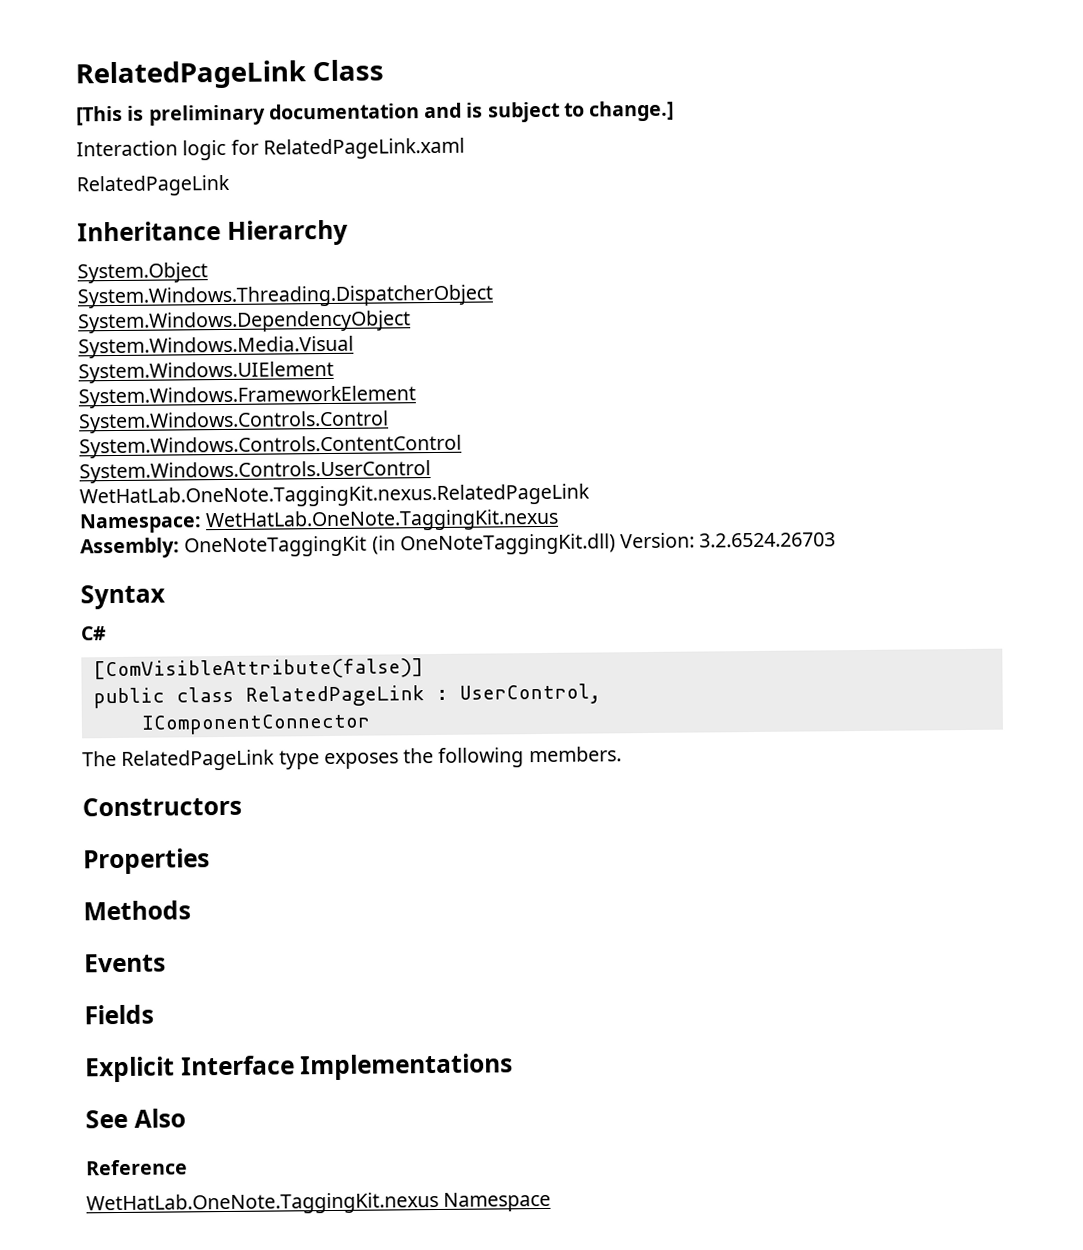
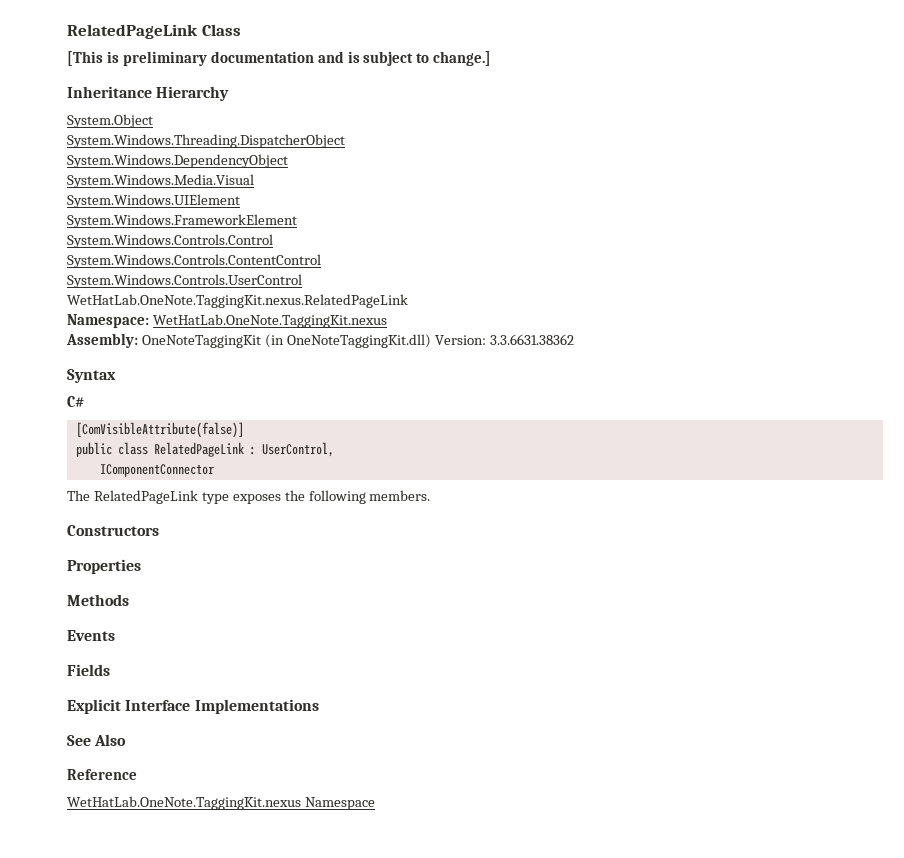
[76,137,465,161] [76,174,230,197] // Interaction logic for RelatedPageLink.xaml // RelatedPageLink -> (492, 58) none
[699,532,837,548] 3.2.6524.26703 -> [489,334,574,345] 3.3.6631.38362

